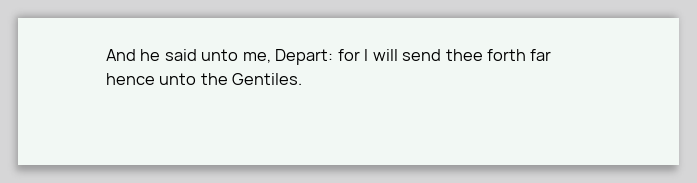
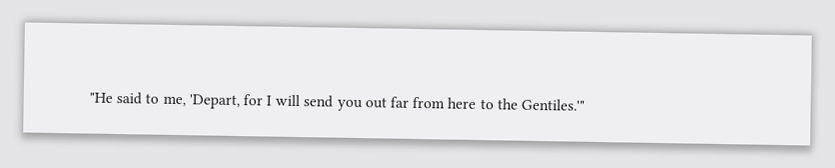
[106,49,552,65] [106,73,303,85] And he said unto me, Depart: for I will send thee forth far hence unto the Gentiles. -> [89,92,585,112] "He said to me, 'Depart, for I will send you out far from here to the Gentiles.'"

